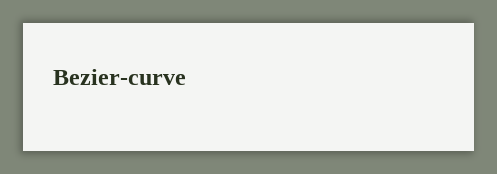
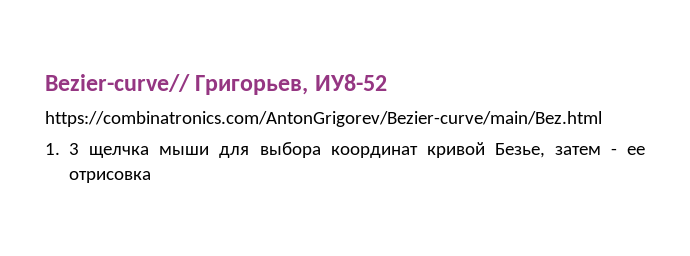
[53,69,186,85] Bezier-curve -> [45,74,387,95] [45,111,602,127] [45,142,645,158] [69,171,152,183] Bezier-curve// Григорьев, ИУ8-52 // https://combinatronics.com/AntonGrigorev/Bezier-curve/main/Bez.html // 1. 3 щелчка мыши для выбора координат кривой Безье, затем - ее отрисовка

